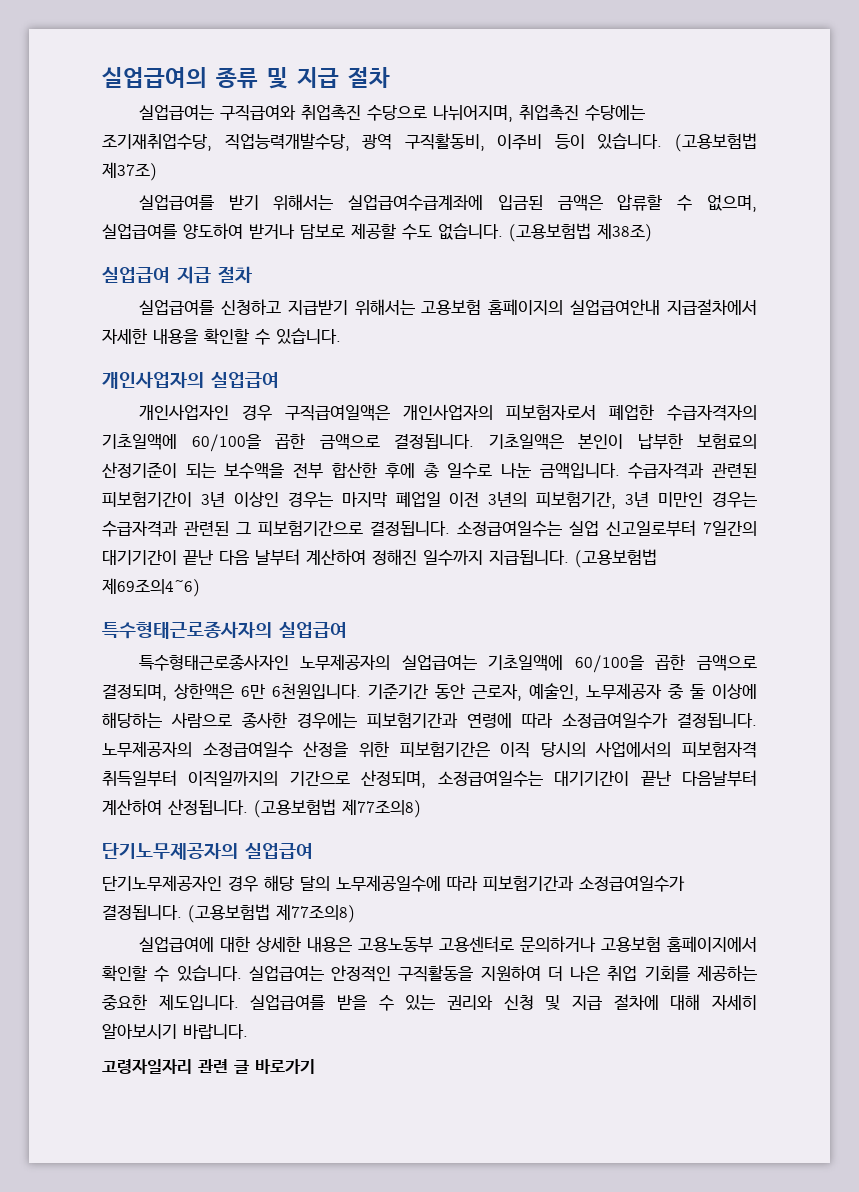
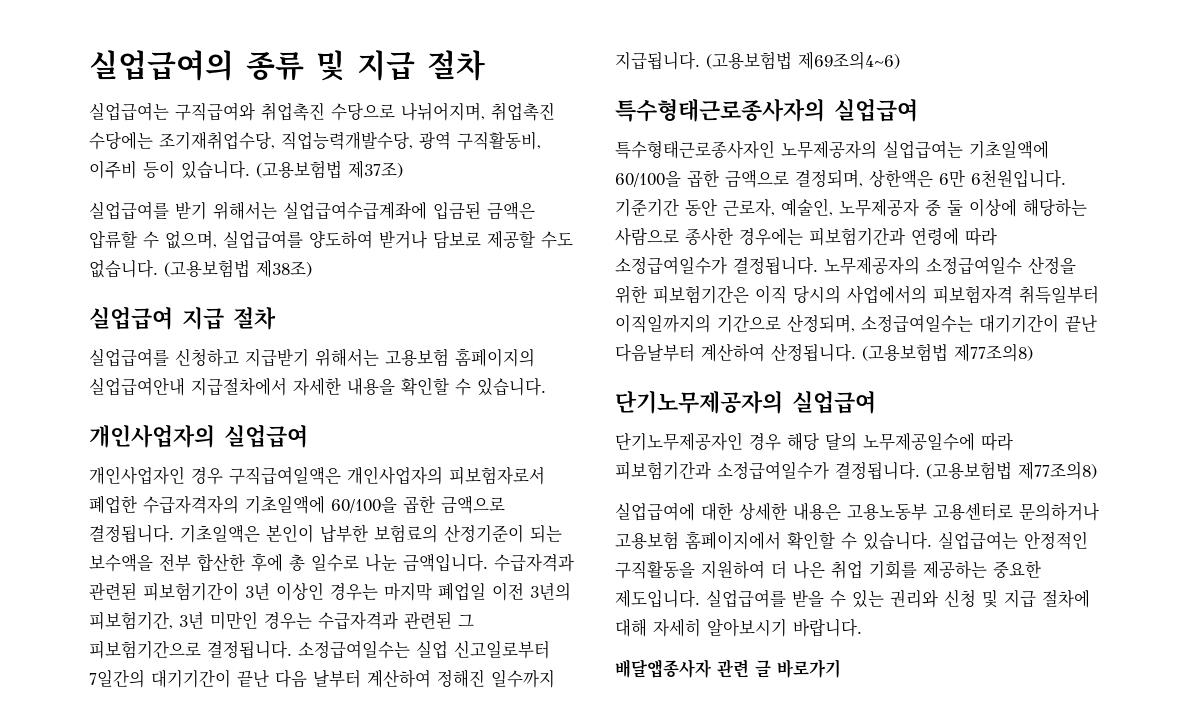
[102,1059,192,1074] 고령자일자리 -> [615,659,711,678] 배달앱종사자

